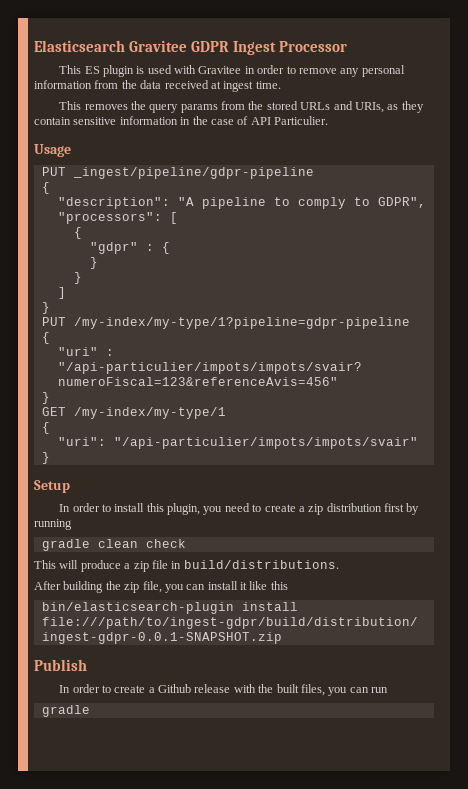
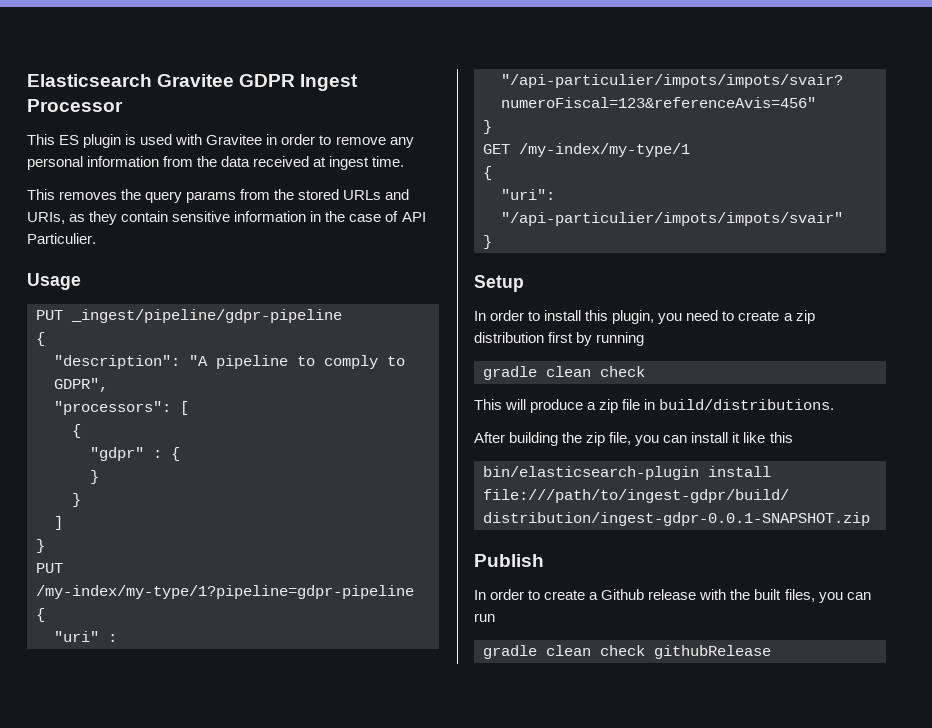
(90, 711) none -> [546,645,771,659] clean check githubRelease

